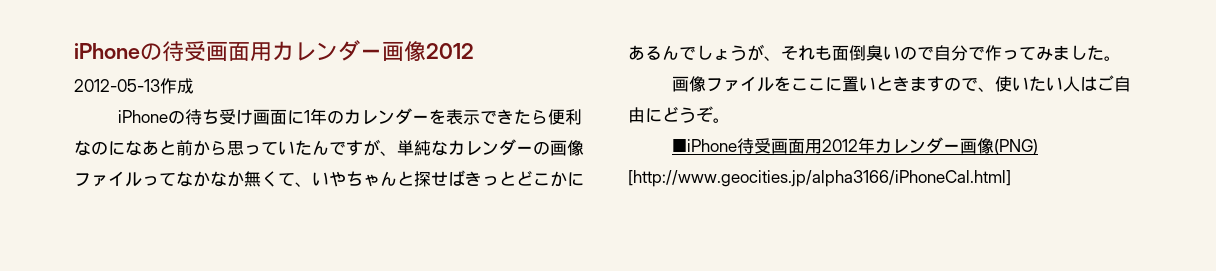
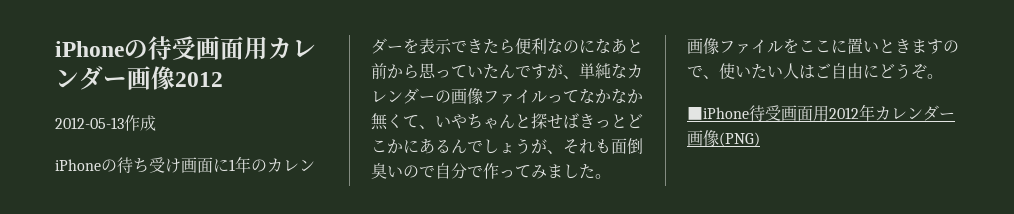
[628,170,1011,187] [http://www.geocities.jp/alpha3166/iPhoneCal.html] -> (760, 139) none

